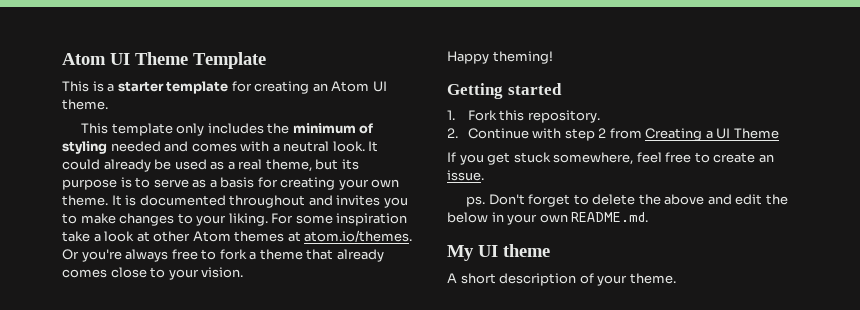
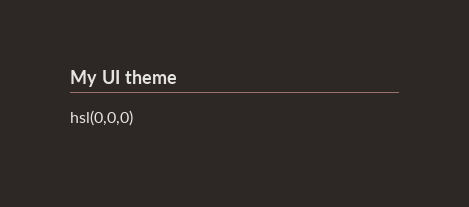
[62,52,266,69] [62,81,387,94] [62,99,108,110] [81,123,374,136] [62,141,379,154] [62,159,359,172] [62,177,400,190] [62,195,408,208] [62,213,408,226] [62,230,413,242] [62,249,384,262] [62,267,244,280] [447,51,553,64] [447,83,562,99] [447,110,600,123] [447,128,779,141] [447,152,774,165] [447,170,484,181] [466,194,788,207] [447,212,649,225] [447,244,550,261] [447,273,676,286] Atom UI Theme Template // This is a starter template for creating an Atom UI theme. // This template only includes the minimum of styling needed and comes with a neutral look. It could already be used as a real theme, but its purpose is to serve as a basis for creating your own theme. It is documented throughout and invites you to make changes to your liking. For some inspiration take a look at other Atom themes at atom.io/themes. Or you're always free to fork a theme that already comes close to your vision. // Happy theming! // Getting started // 1. Fork this repository. // 2. Continue with step 2 from Creating a UI Theme // If you get stuck somewhere, feel free to create an issue. // ps. Don't forget to delete the above and edit the below in your own README.md. // My UI theme // A short description of your theme. -> [70,70,177,87] [70,110,133,126] My UI theme // hsl(0,0,0)

